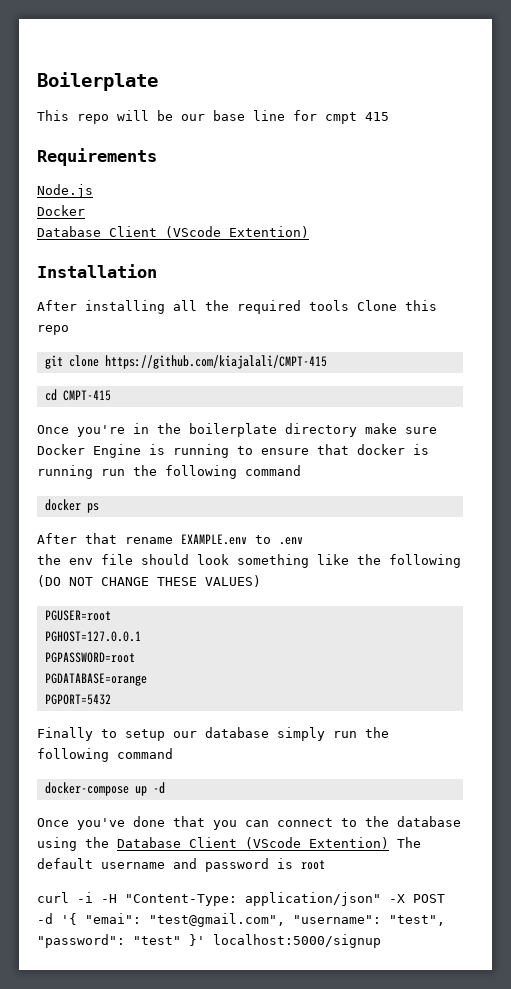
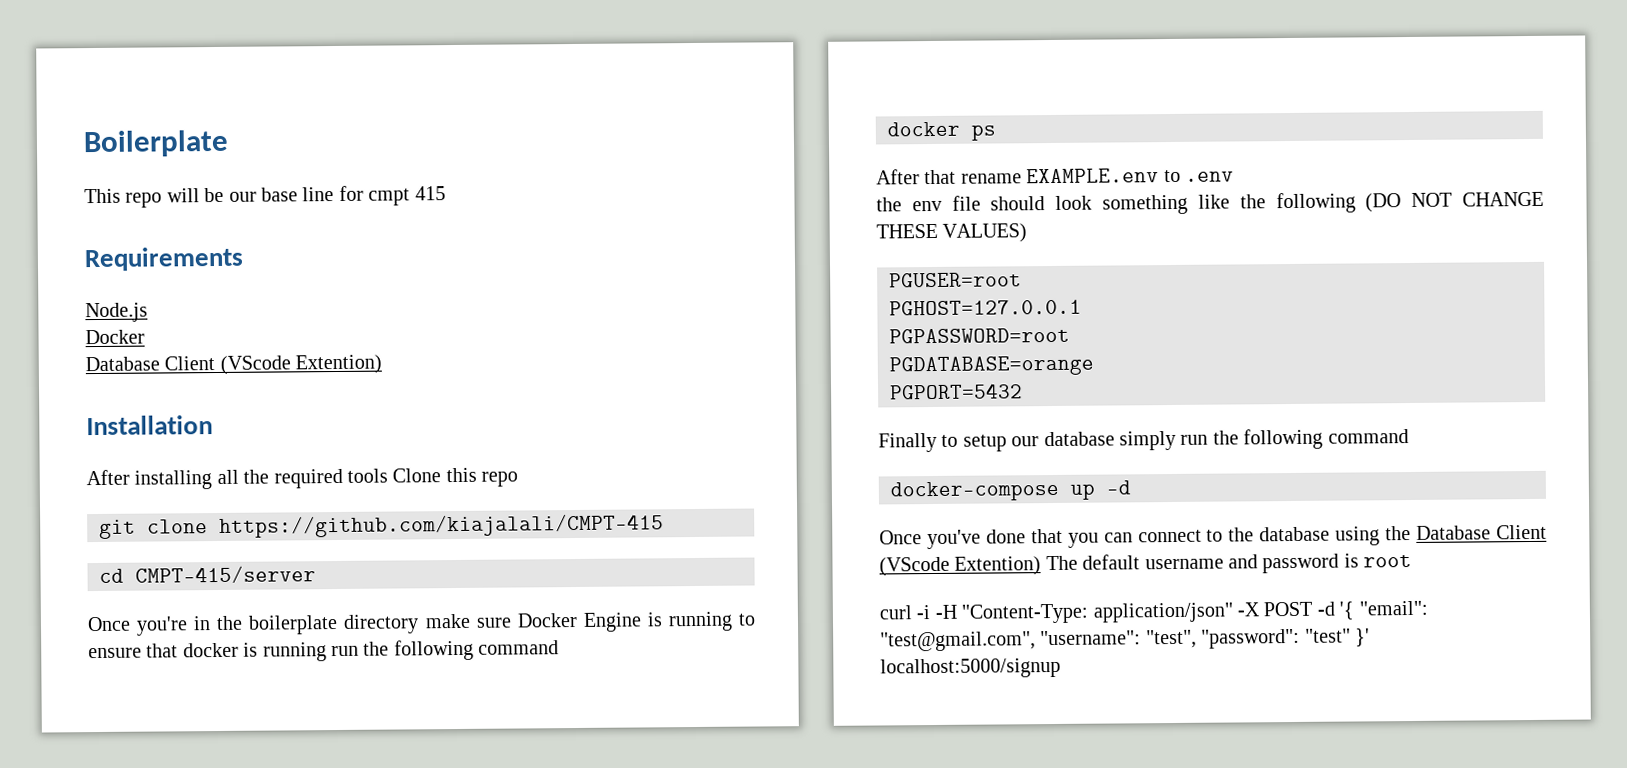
[62,390,111,401] CMPT-415 -> [135,565,316,584] CMPT-415/server
[85,913,141,924] "emai": -> [1358,600,1428,616] "email":

